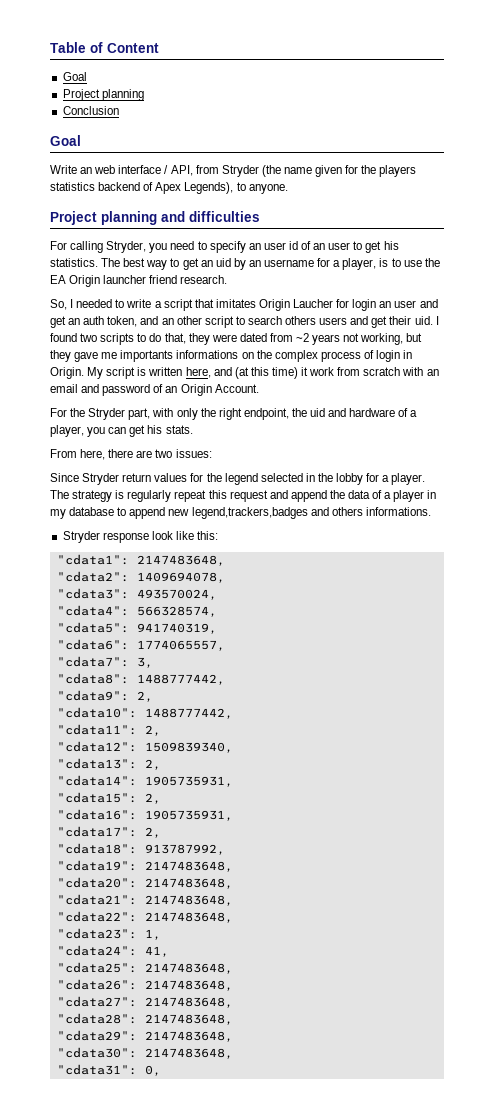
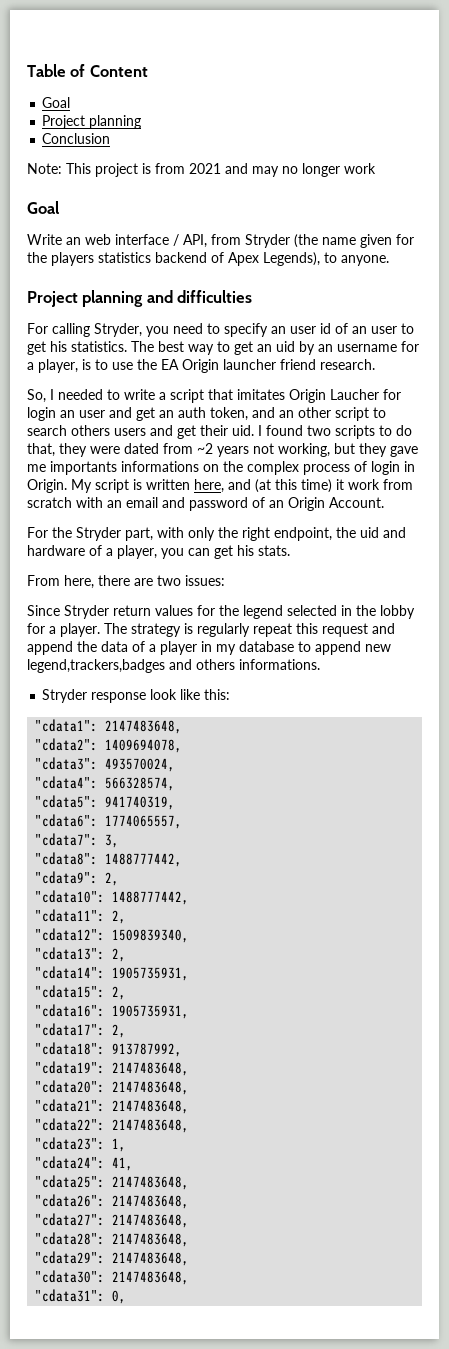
(119, 110) none -> [27,163,376,177] // Note: This project is from 2021 and may no longer work

